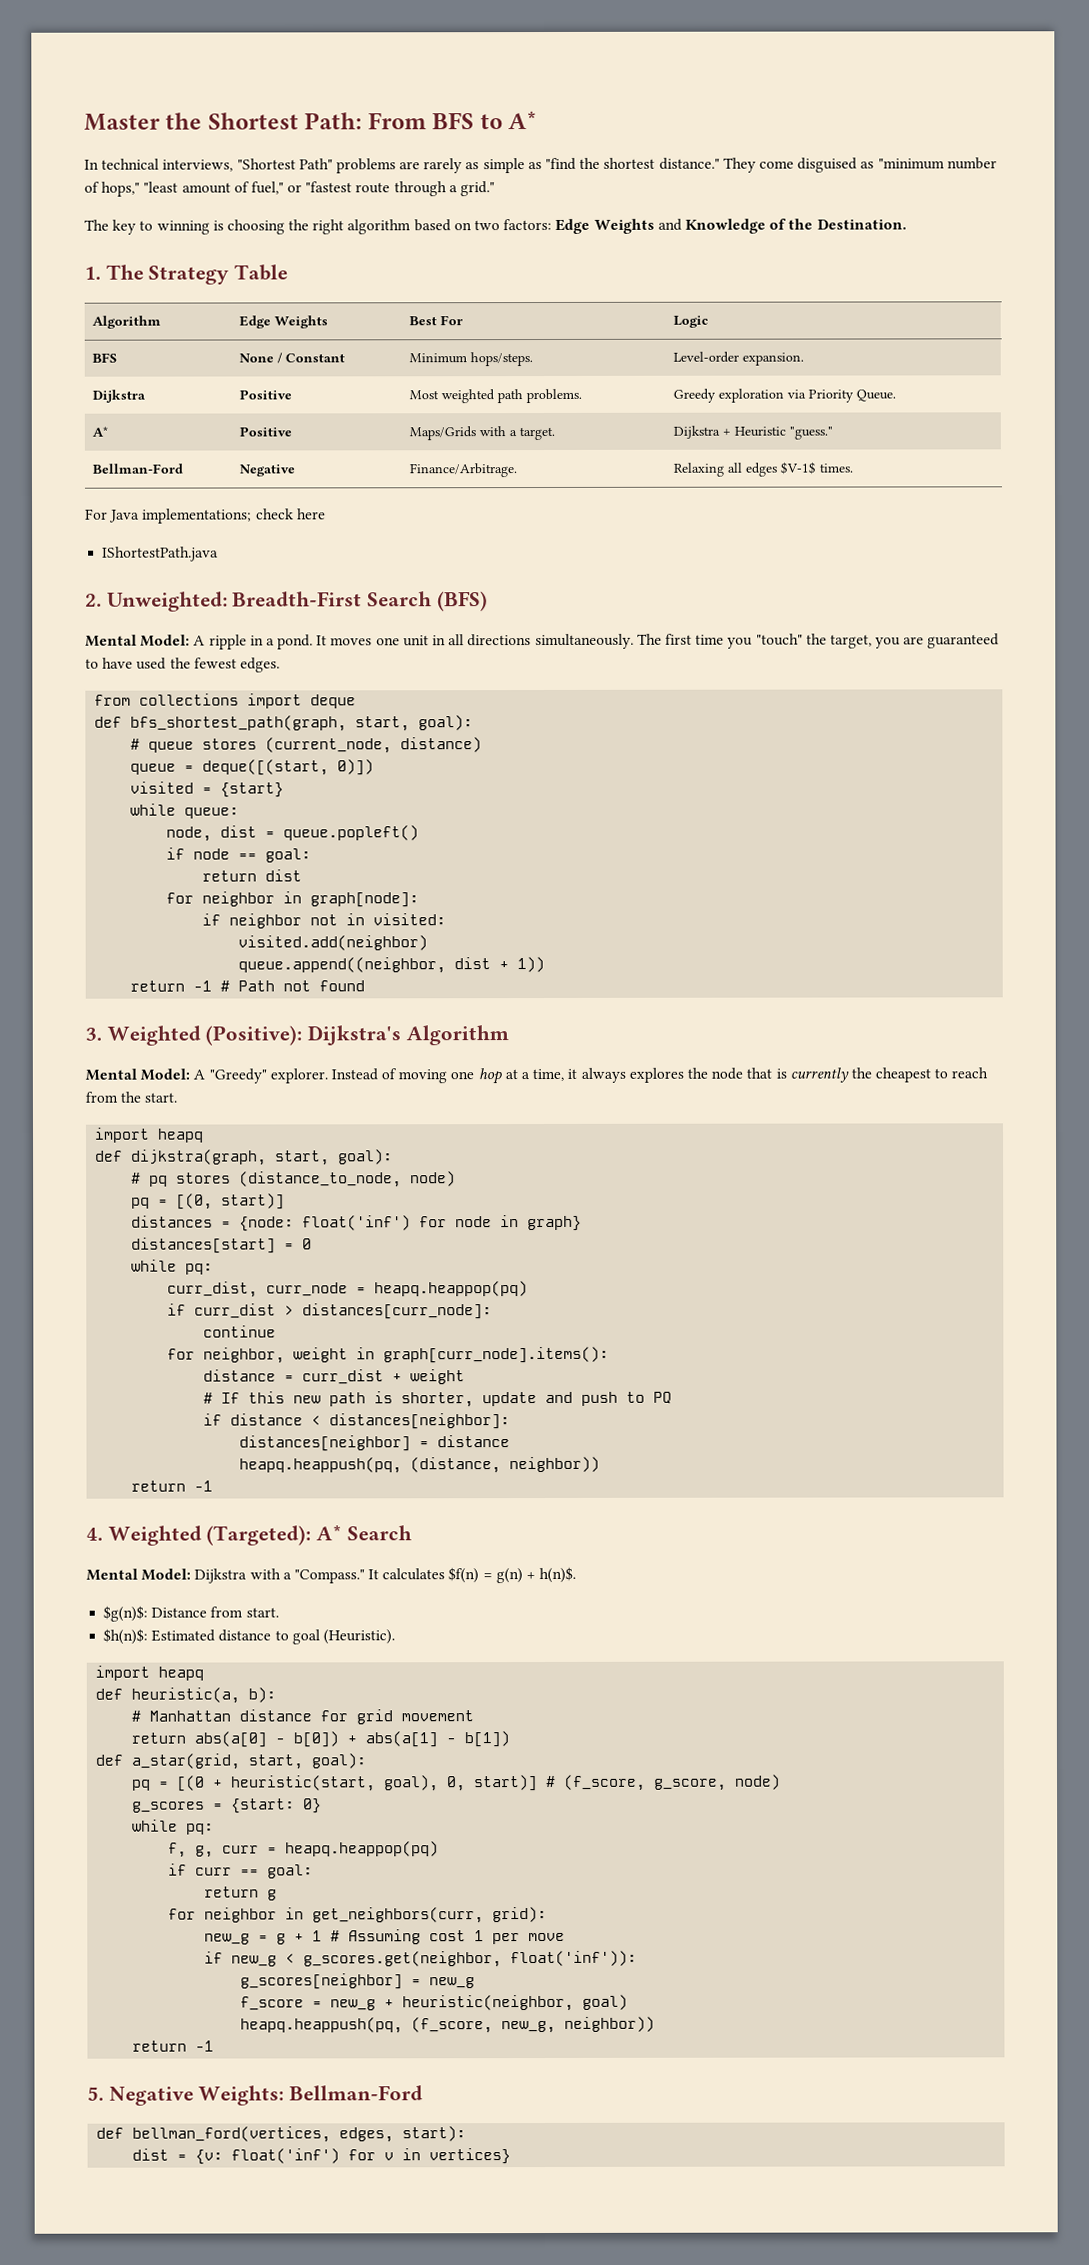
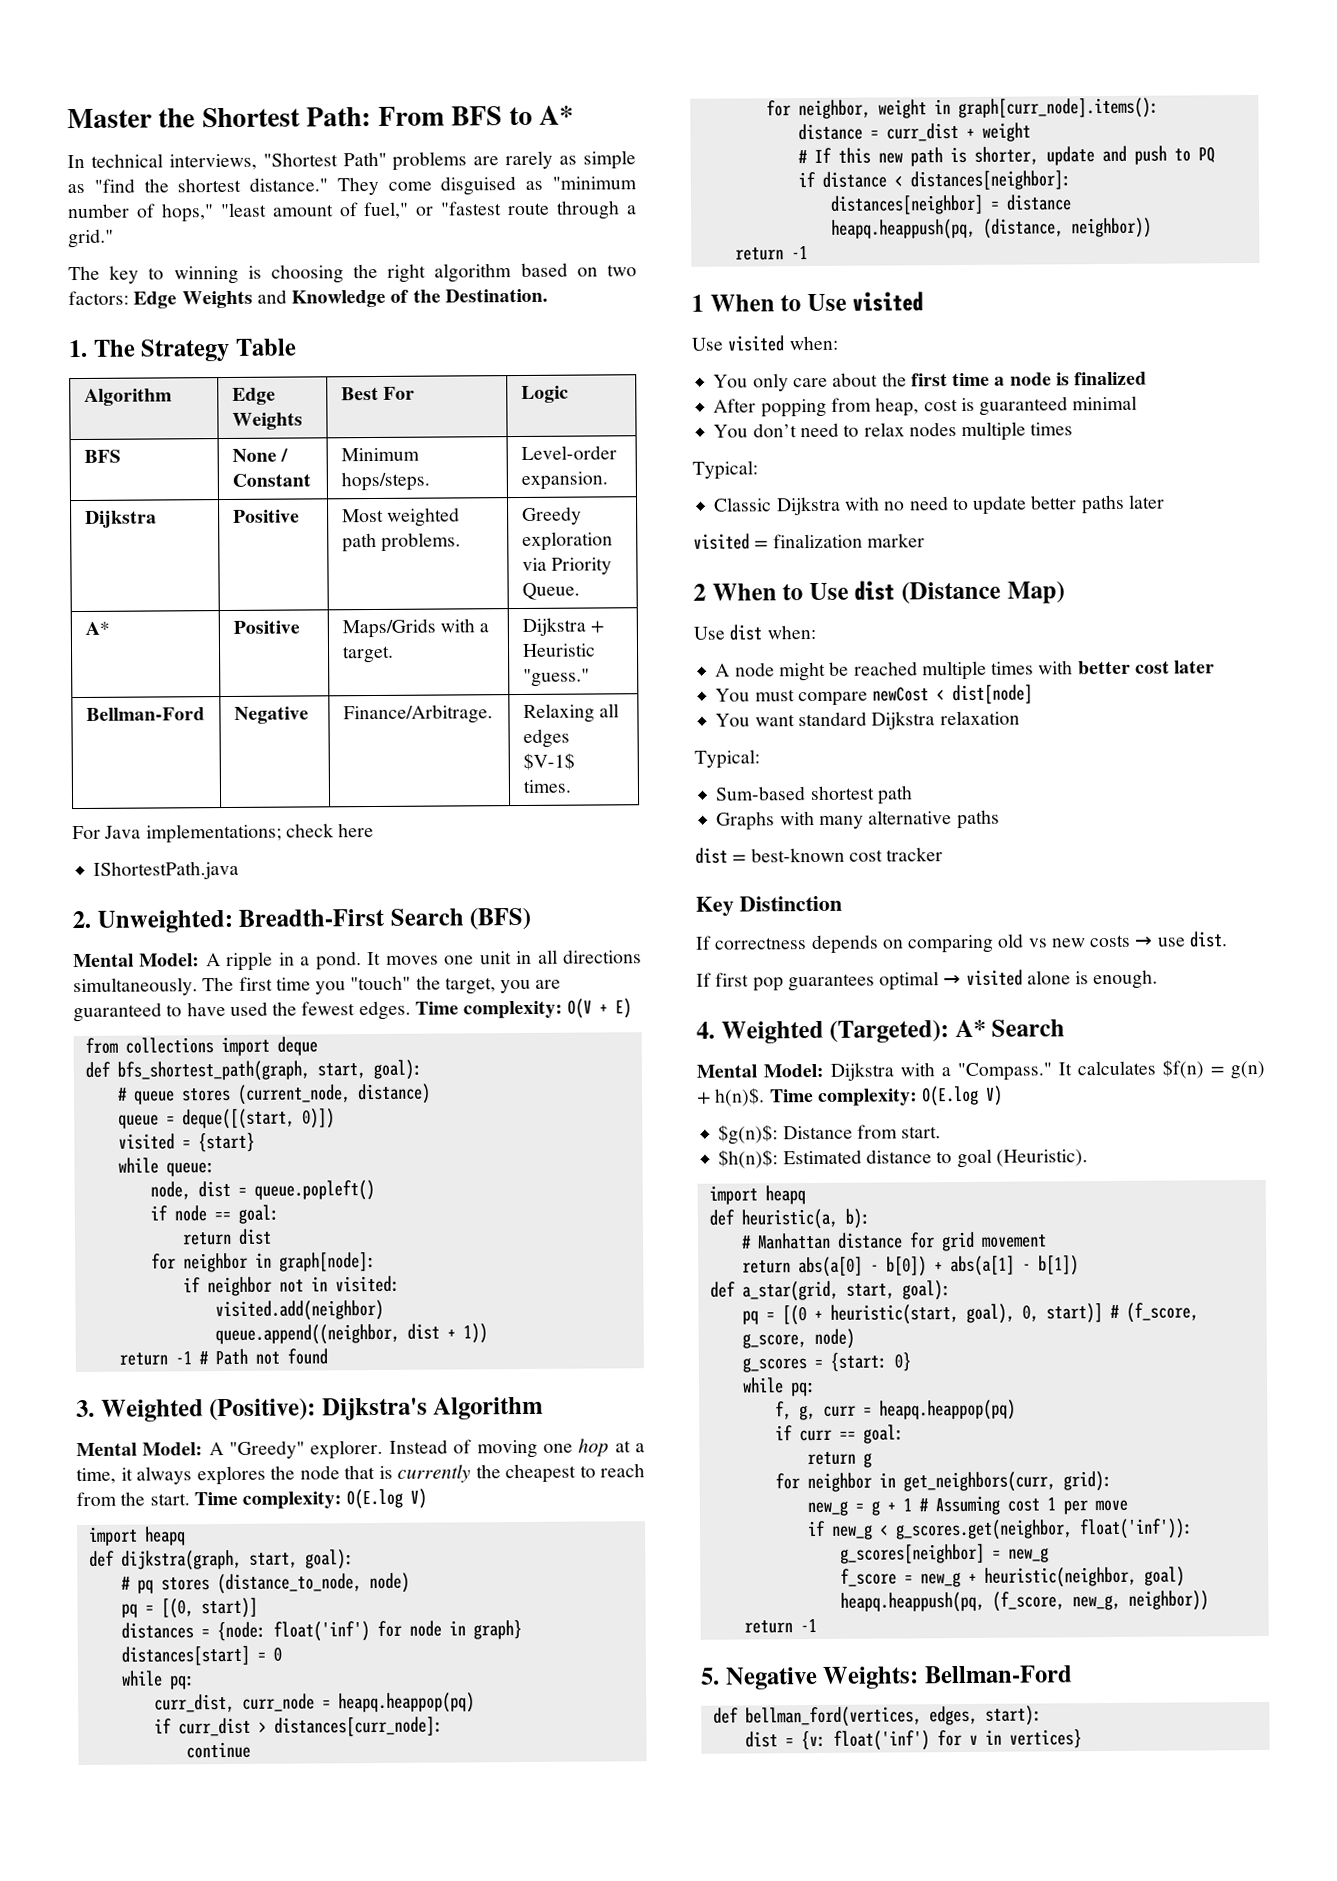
(280, 665) none -> [414,998,633,1019] Time complexity: O(V + E)
(178, 1097) none -> [193,1488,428,1510] Time complexity: O(E.log V)
(214, 1486) none -> [691,291,924,312] [691,335,838,352] [713,371,1148,392] [713,395,1138,418] [713,421,1074,441] [692,460,758,480] [713,494,1165,516] [693,533,925,550] [693,580,1065,605] [693,624,816,641] [715,660,1216,682] [715,684,1034,707] [715,710,1020,730] [694,749,760,769] [715,785,913,805] [716,809,1000,831] [695,847,944,864] [695,895,842,917] [695,931,1228,955] [696,969,1159,992] // 1 When to Use visited // Use visited when: // You only care about the first time a node is finalized // After popping from heap, cost is guaranteed minimal // You don’t need to relax nodes multiple times // Typical: // Classic Dijkstra with no need to update better paths later // visited = finalization marker // 2 When to Use dist (Distance Map) // Use dist when: // A node might be reached multiple times with better cost later // You must compare newCost < dist[node] // You want standard Dijkstra relaxation // Typical: // Sum-based shortest path // Graphs with many alternative paths // dist = best-known cost tracker // Key Distinction // If correctness depends on comparing old vs new costs → use dist. // If first pop guarantees optimal → visited alone is enough.
(577, 1575) none -> [769,1085,1004,1107] Time complexity: O(E.log V)

